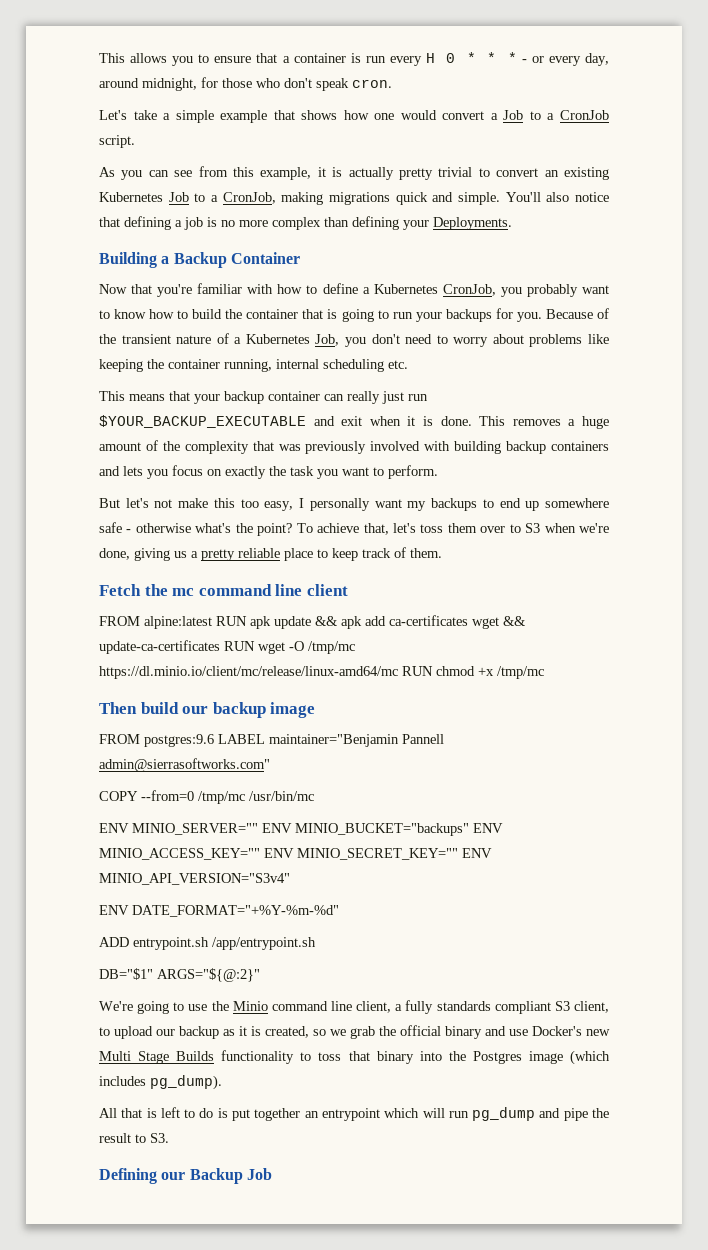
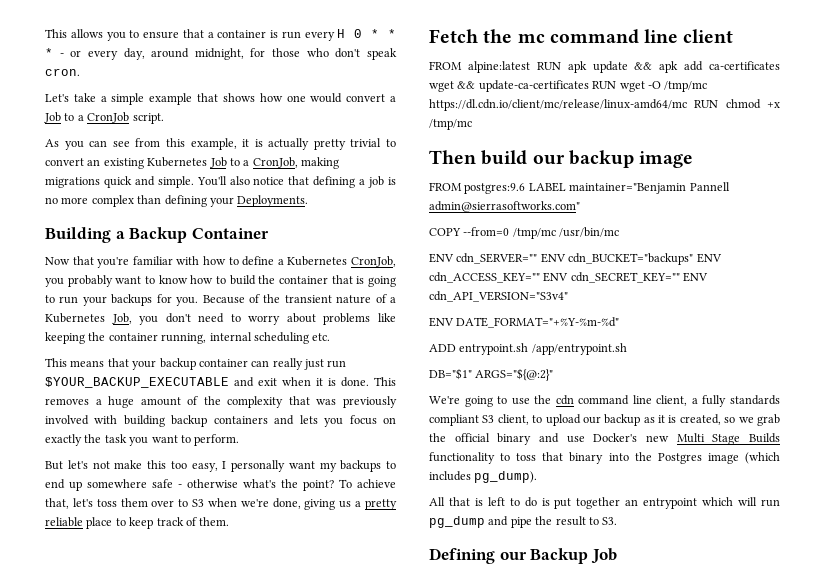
[99,666,398,679] https://dl.minio.io/client/mc/release/linux-amd64/mc -> [429,99,687,111] https://dl.cdn.io/client/mc/release/linux-amd64/mc
[132,823,503,836] [99,848,492,860] [99,873,290,885] MINIO_SERVER="" ENV MINIO_BUCKET="backups" ENV MINIO_ACCESS_KEY="" ENV MINIO_SECRET_KEY="" ENV MINIO_API_VERSION="S3v4" -> [456,253,722,265] [429,272,709,283] [429,291,568,302] cdn_SERVER="" ENV cdn_BUCKET="backups" ENV cdn_ACCESS_KEY="" ENV cdn_SECRET_KEY="" ENV cdn_API_VERSION="S3v4"
[232,1001,268,1011] Minio -> [555,395,574,405] cdn

